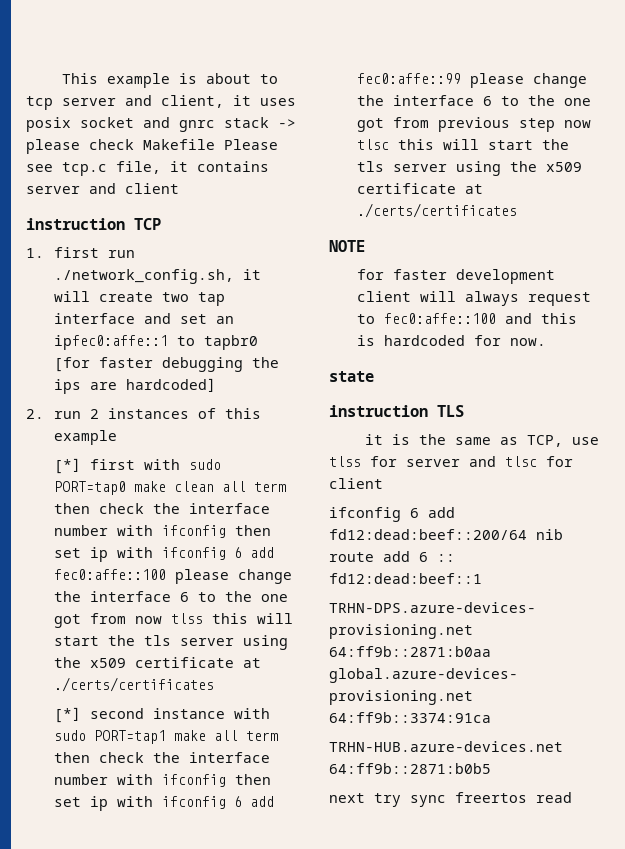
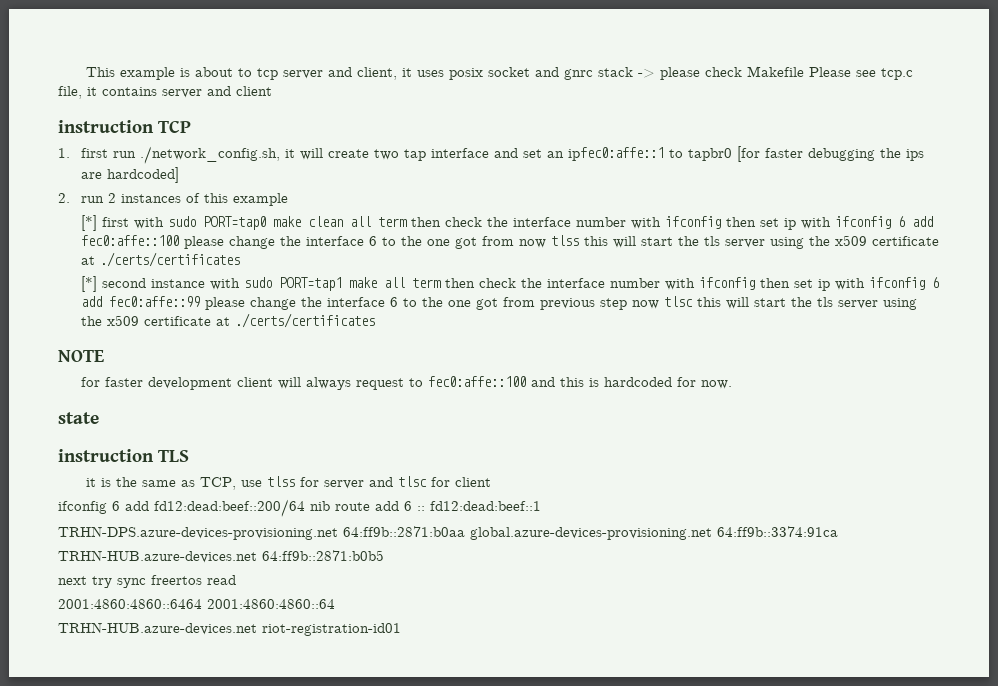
(572, 797) none -> [58,599,335,609] [58,622,401,636] // 2001:4860:4860::6464 2001:4860:4860::64 // TRHN-HUB.azure-devices.net riot-registration-id01

